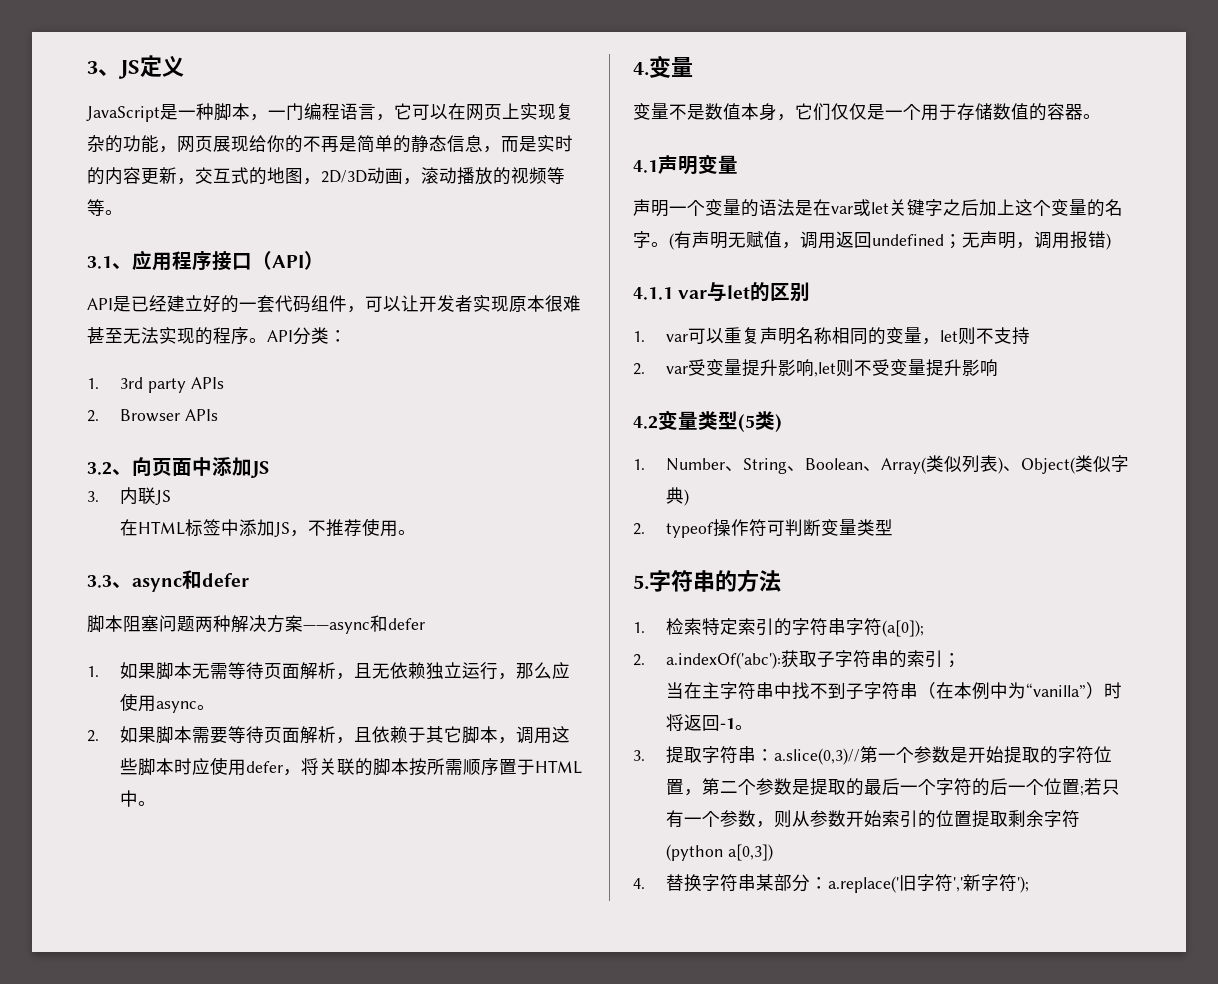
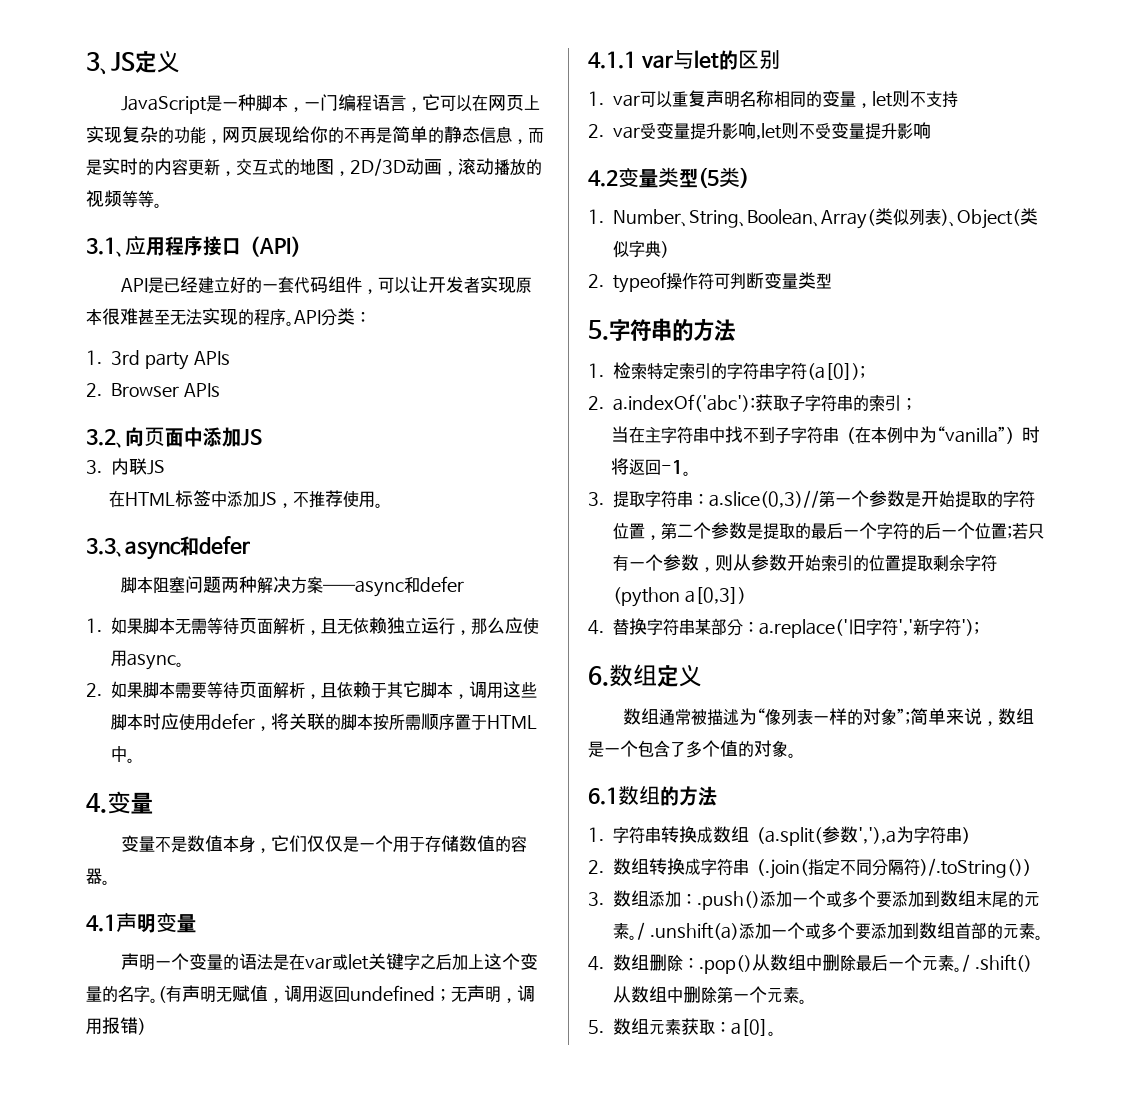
(1030, 884) none -> [588,664,702,687] [622,708,1034,726] [588,740,796,758] [588,786,717,806] [588,826,978,846] [588,858,1039,879] [588,890,1040,910] [613,922,1043,940] [588,954,1032,974] [613,986,807,1004] [588,1018,776,1036] // 6.数组定义 // 数组通常被描述为“像列表一样的对象”;简单来说，数组是一个包含了多个值的对象。 // 6.1数组的方法 // 1.字符串转换成数组（a.split(参数','),a为字符串） // 2.数组转换成字符串（.join(指定不同分隔符)/.toString()） // 3.数组添加：.push()添加一个或多个要添加到数组末尾的元素。/ .unshift(a)添加一个或多个要添加到数组首部的元素。 // 4.数组删除：.pop()从数组中删除最后一个元素。/ .shift()从数组中删除第一个元素。 // 5.数组元素获取：a[0]。

